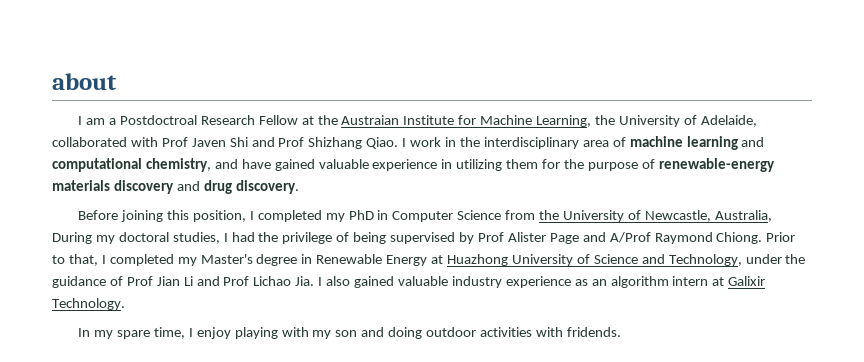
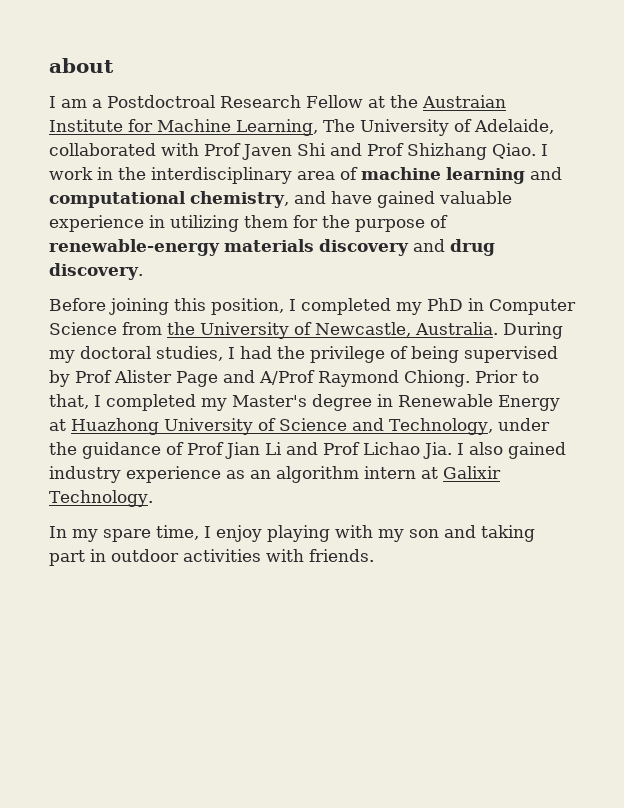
[595,115,616,125] the -> [323,119,355,132] The
[714,210,772,222] Australia, -> [415,322,498,335] Australia.
[397,276,448,286] valuable -> (566, 450) none
[388,327,423,339] doing -> [481,525,535,542] [49,549,106,566] taking part in
[566,327,621,337] fridends. -> [309,549,374,562] friends.

